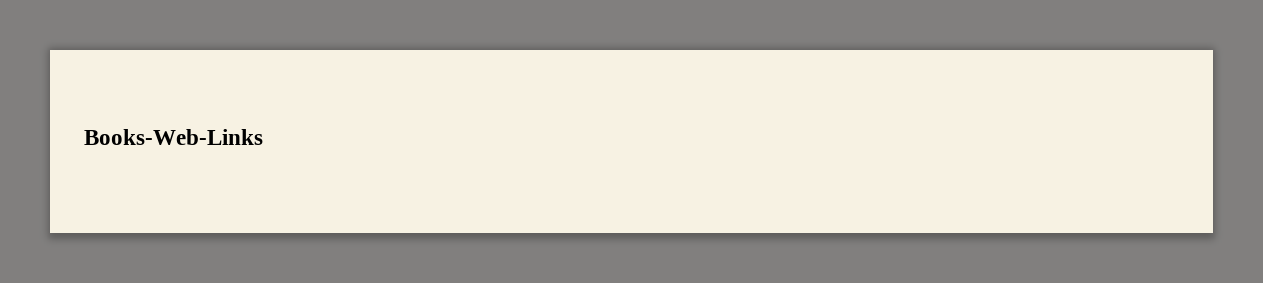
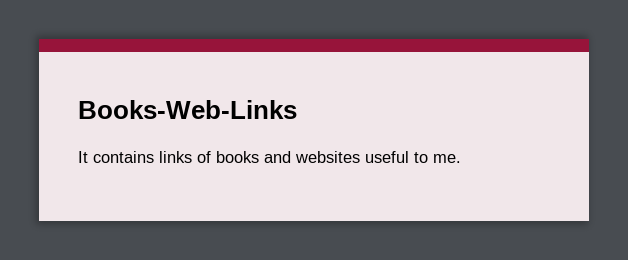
(263, 137) none -> [78,151,461,163] // It contains links of books and websites useful to me.

